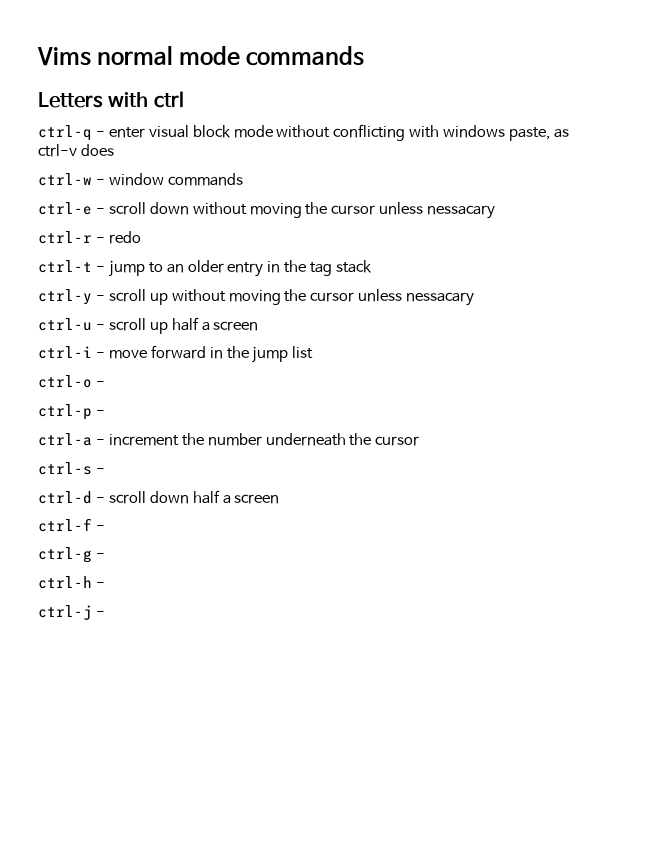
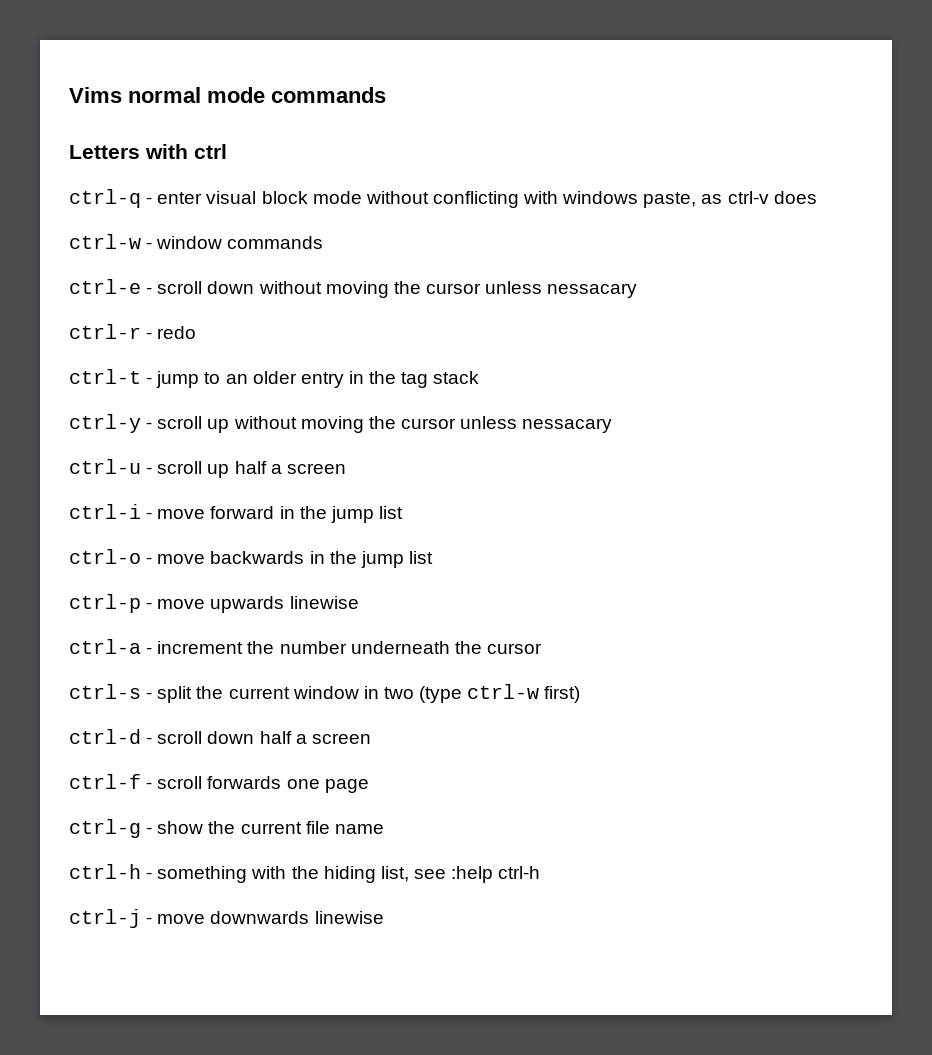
(105, 384) none -> [157,551,433,568] move backwards in the jump list
(105, 413) none -> [157,596,359,613] move upwards linewise
(105, 471) none -> [157,684,581,703] split the current window in two (type ctrl-w first)
[38,547,105,563] [38,576,105,589] // ctrl-g - // ctrl-h - -> [157,776,369,793] [69,819,384,838] [69,864,541,883] scroll forwards one page // ctrl-g - show the current file name // ctrl-h - something with the hiding list, see :help ctrl-h
(105, 614) none -> [157,911,384,924] move downwards linewise

